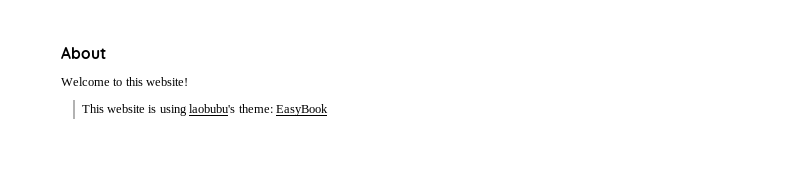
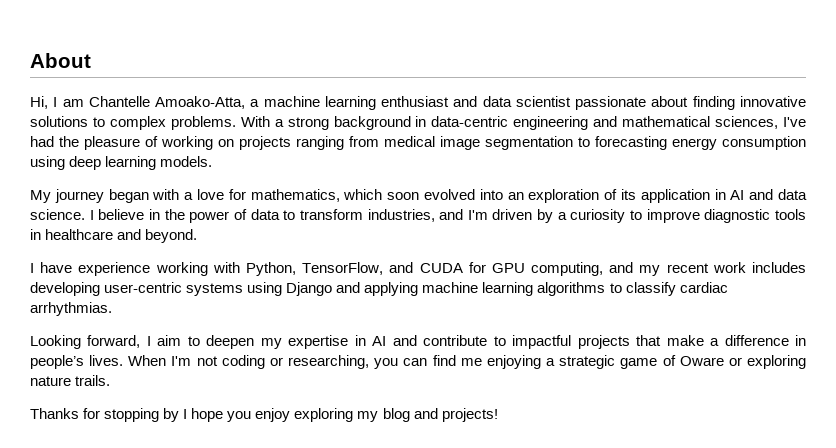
[61,77,189,86] [81,104,328,116] Welcome to this website! // This website is using laobubu's theme: EasyBook -> [30,96,806,110] [30,116,807,130] [30,136,806,150] [30,156,213,170] [30,189,807,203] [30,209,806,223] [30,229,198,243] [30,262,806,276] [30,282,728,296] [30,302,112,316] [30,335,807,349] [30,355,806,369] [30,375,111,386] [30,408,498,422] Hi, I am Chantelle Amoako-Atta, a machine learning enthusiast and data scientist passionate about finding innovative solutions to complex problems. With a strong background in data-centric engineering and mathematical sciences, I've had the pleasure of working on projects ranging from medical image segmentation to forecasting energy consumption using deep learning models. // My journey began with a love for mathematics, which soon evolved into an exploration of its application in AI and data science. I believe in the power of data to transform industries, and I'm driven by a curiosity to improve diagnostic tools in healthcare and beyond. // I have experience working with Python, TensorFlow, and CUDA for GPU computing, and my recent work includes developing user-centric systems using Django and applying machine learning algorithms to classify cardiac arrhythmias. // Looking forward, I aim to deepen my expertise in AI and contribute to impactful projects that make a difference in people’s lives. When I'm not coding or researching, you can find me enjoying a strategic game of Oware or exploring nature trails. // Thanks for stopping by I hope you enjoy exploring my blog and projects!

